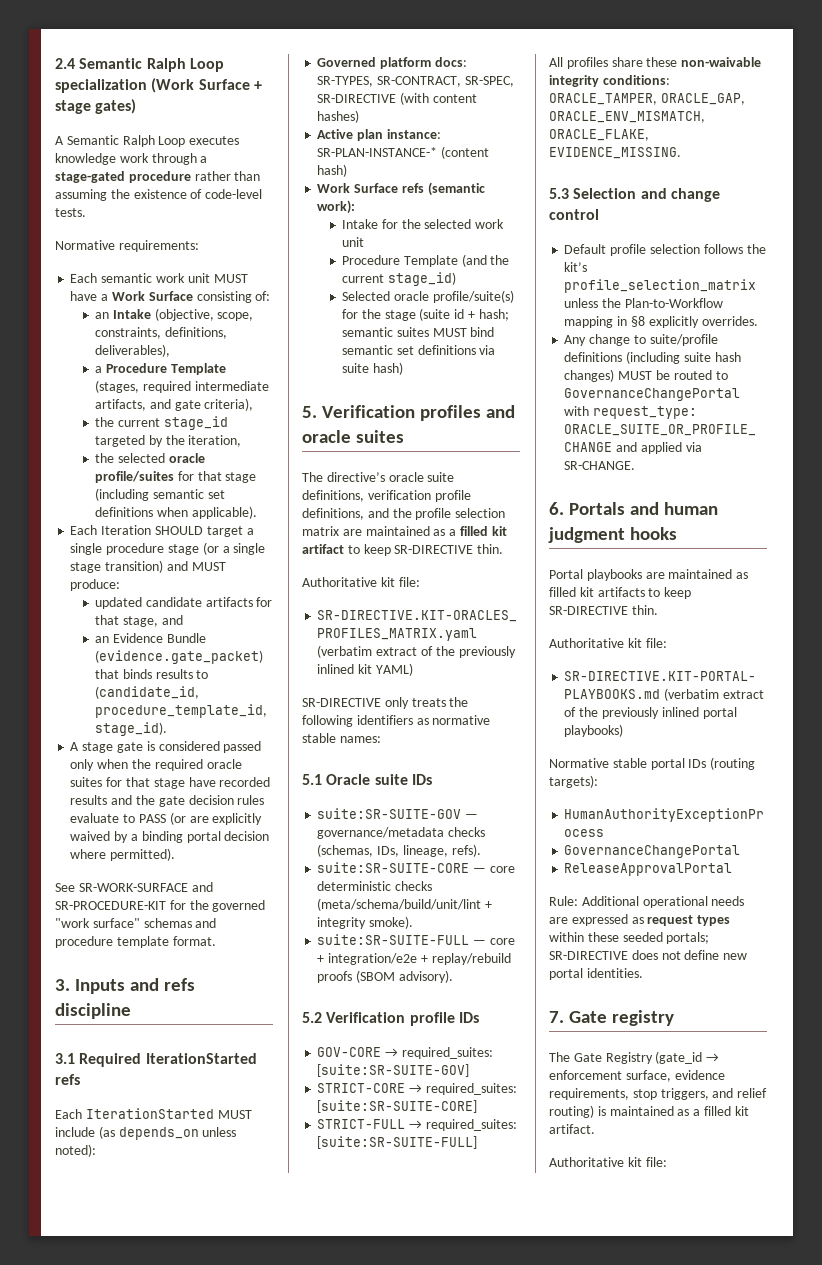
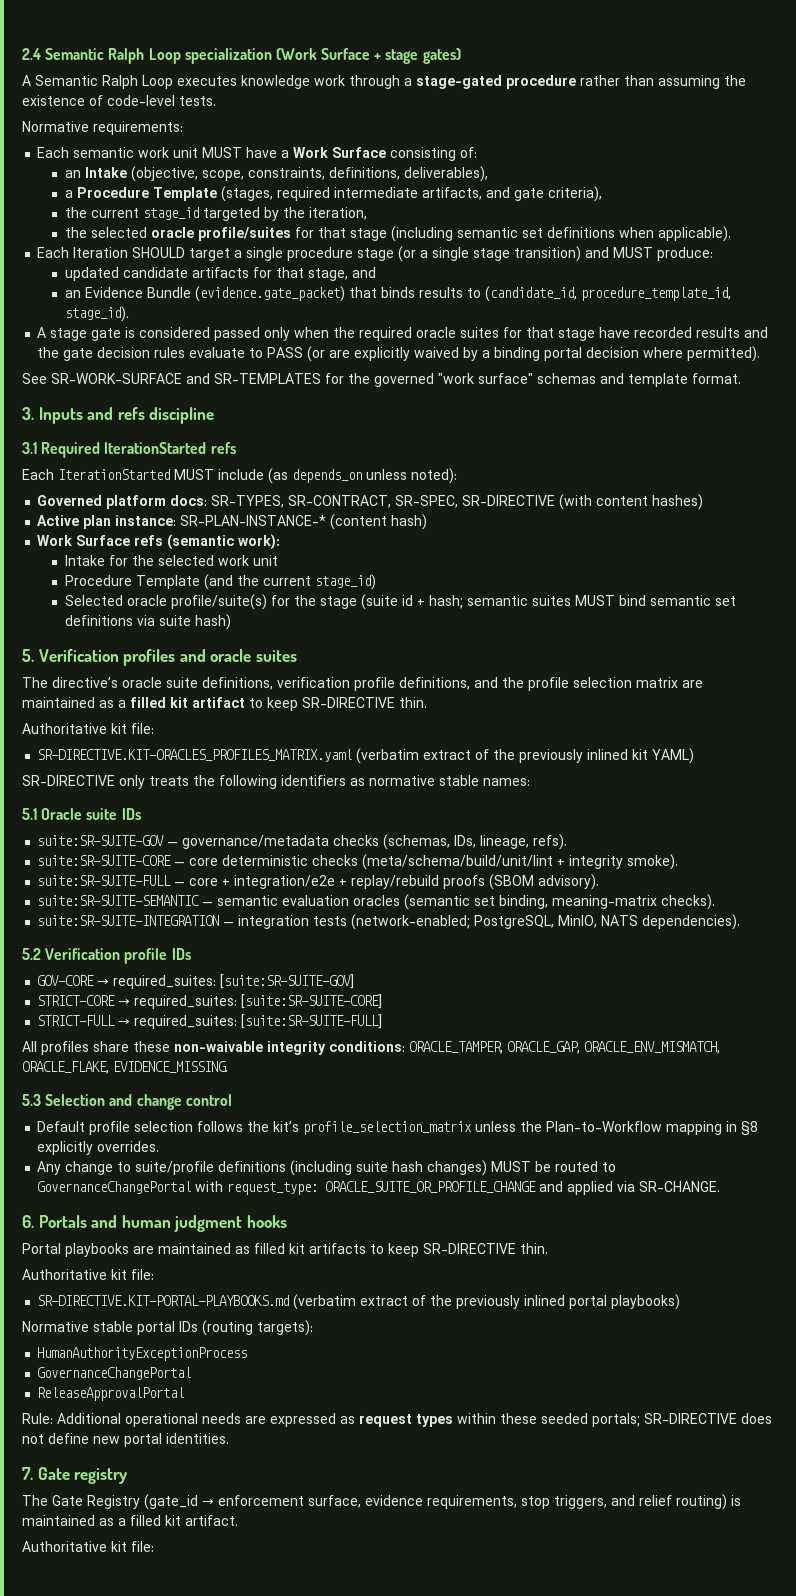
[55,901,166,910] SR-PROCEDURE-KIT -> [214,373,321,384] SR-TEMPLATES
[55,936,113,948] procedure -> (624, 378) none
(453, 976) none -> [37,894,716,910] [37,914,741,930] // suite:SR-SUITE-SEMANTIC — semantic evaluation oracles (semantic set binding, meaning-matrix checks). // suite:SR-SUITE-INTEGRATION — integration tests (network-enabled; PostgreSQL, MinIO, NATS dependencies).

